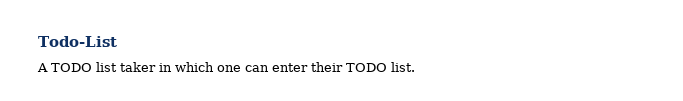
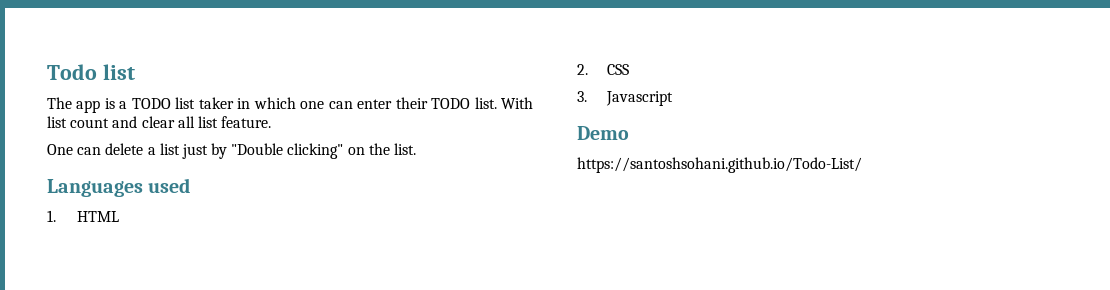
[38,36,117,47] [37,63,48,72] Todo-List // A -> [47,64,135,80] [47,97,128,113] Todo list // The app is a
(415, 67) none -> [500,97,533,109] [47,116,272,128] [47,143,417,159] [47,178,191,197] [47,210,120,222] [577,64,630,75] [577,91,674,106] [577,126,629,140] [577,157,862,173] With list count and clear all list feature. // One can delete a list just by "Double clicking" on the list. // Languages used // 1. HTML // 2. CSS // 3. Javascript // Demo // https://santoshsohani.github.io/Todo-List/

